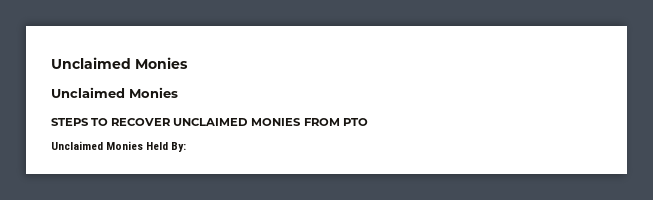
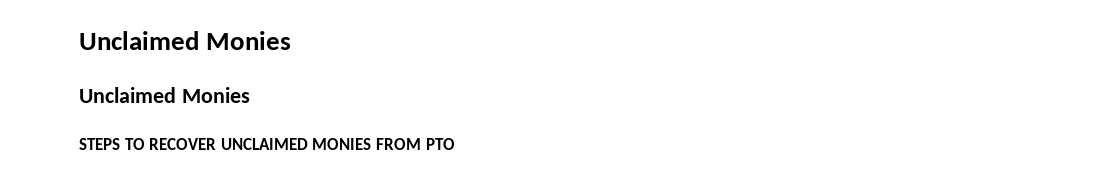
[51,141,187,152] // Unclaimed Monies Held By: -> (455, 144) none

